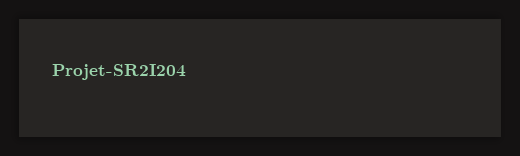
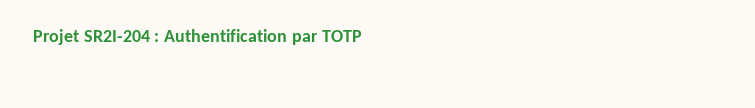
[52,64,186,80] Projet-SR2I204 -> [33,29,362,45] Projet SR2I-204 : Authentification par TOTP

